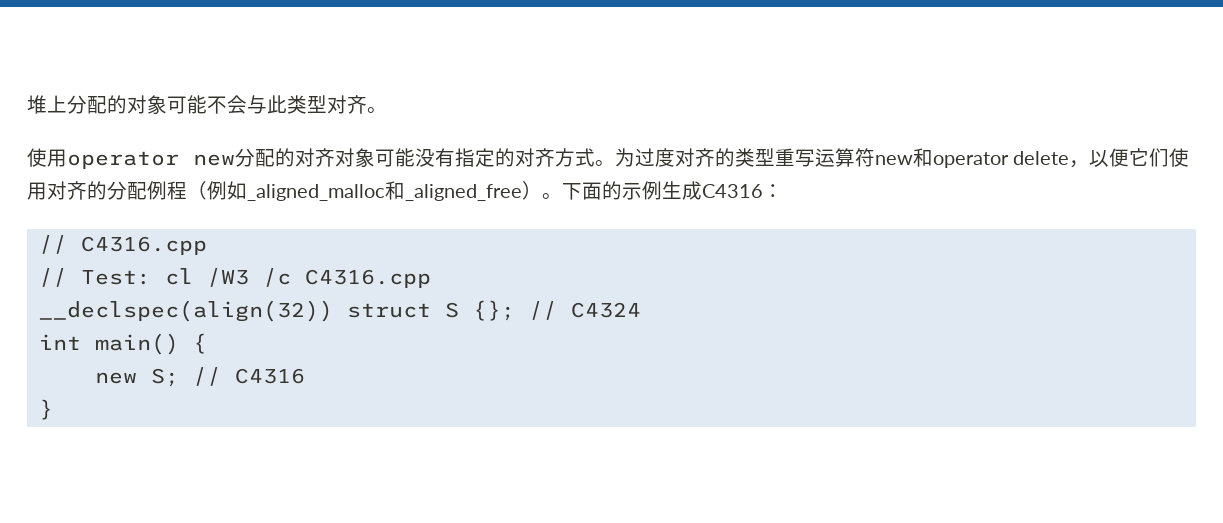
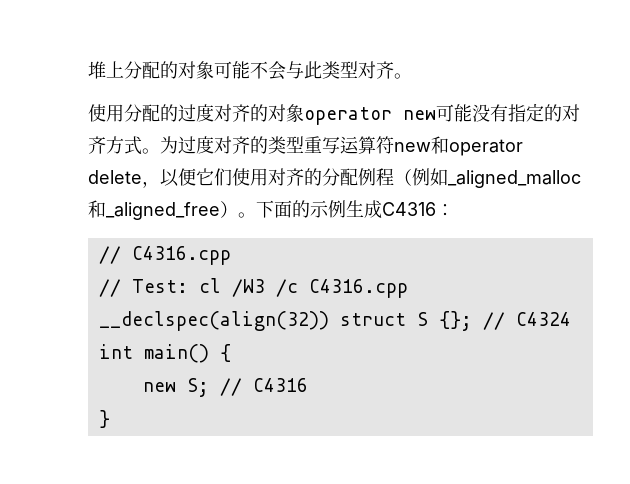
[67,148,375,169] operator new分配的对齐对象 -> [124,104,436,125] 分配的过度对齐的对象operator new

